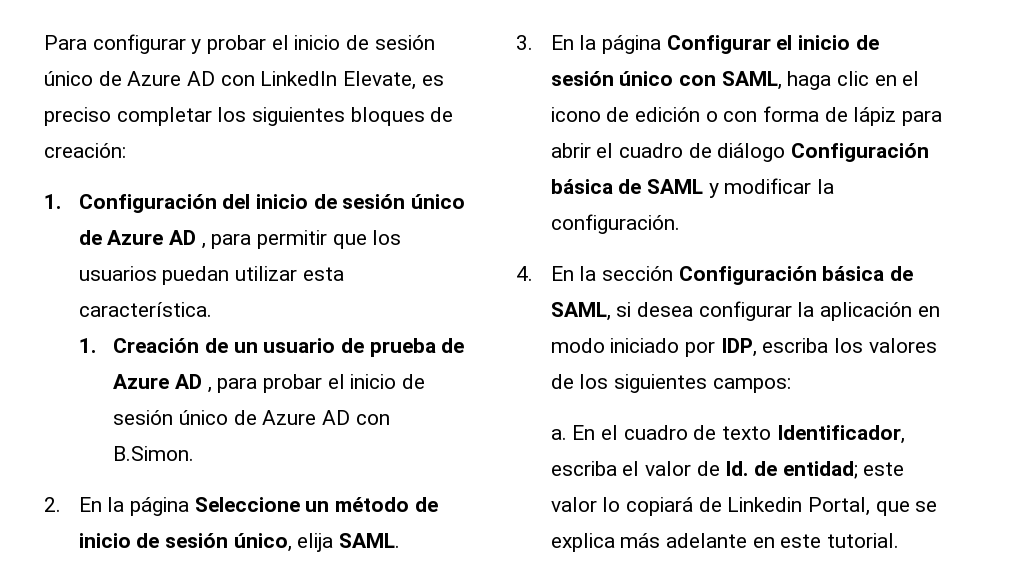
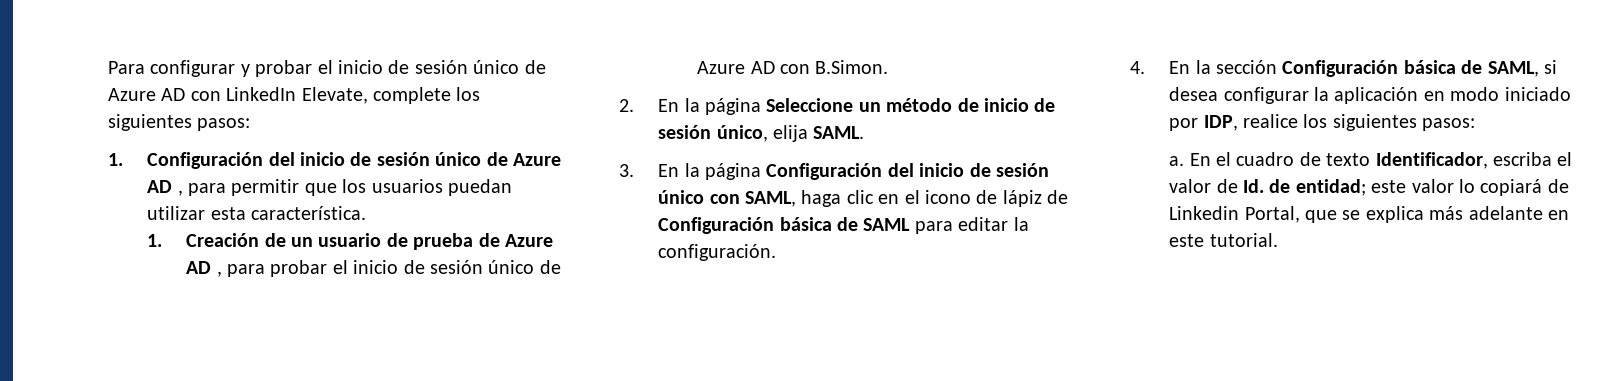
[421,75,444,86] [44,107,454,126] [44,143,126,158] es preciso completar los siguientes bloques de creación: -> [373,87,481,104] [108,114,251,131] complete los siguientes pasos:
[666,35,793,54] Configurar el -> [766,163,914,180] Configuración del
[635,106,943,126] [550,143,786,162] edición o con forma de lápiz para abrir el cuadro de diálogo -> [1002,190,1069,207] lápiz de
[708,178,812,198] y modificar -> [914,217,1009,234] para editar
[762,338,937,353] [550,374,791,393] escriba los valores de los siguientes campos: -> [1242,114,1476,131] realice los siguientes pasos:

